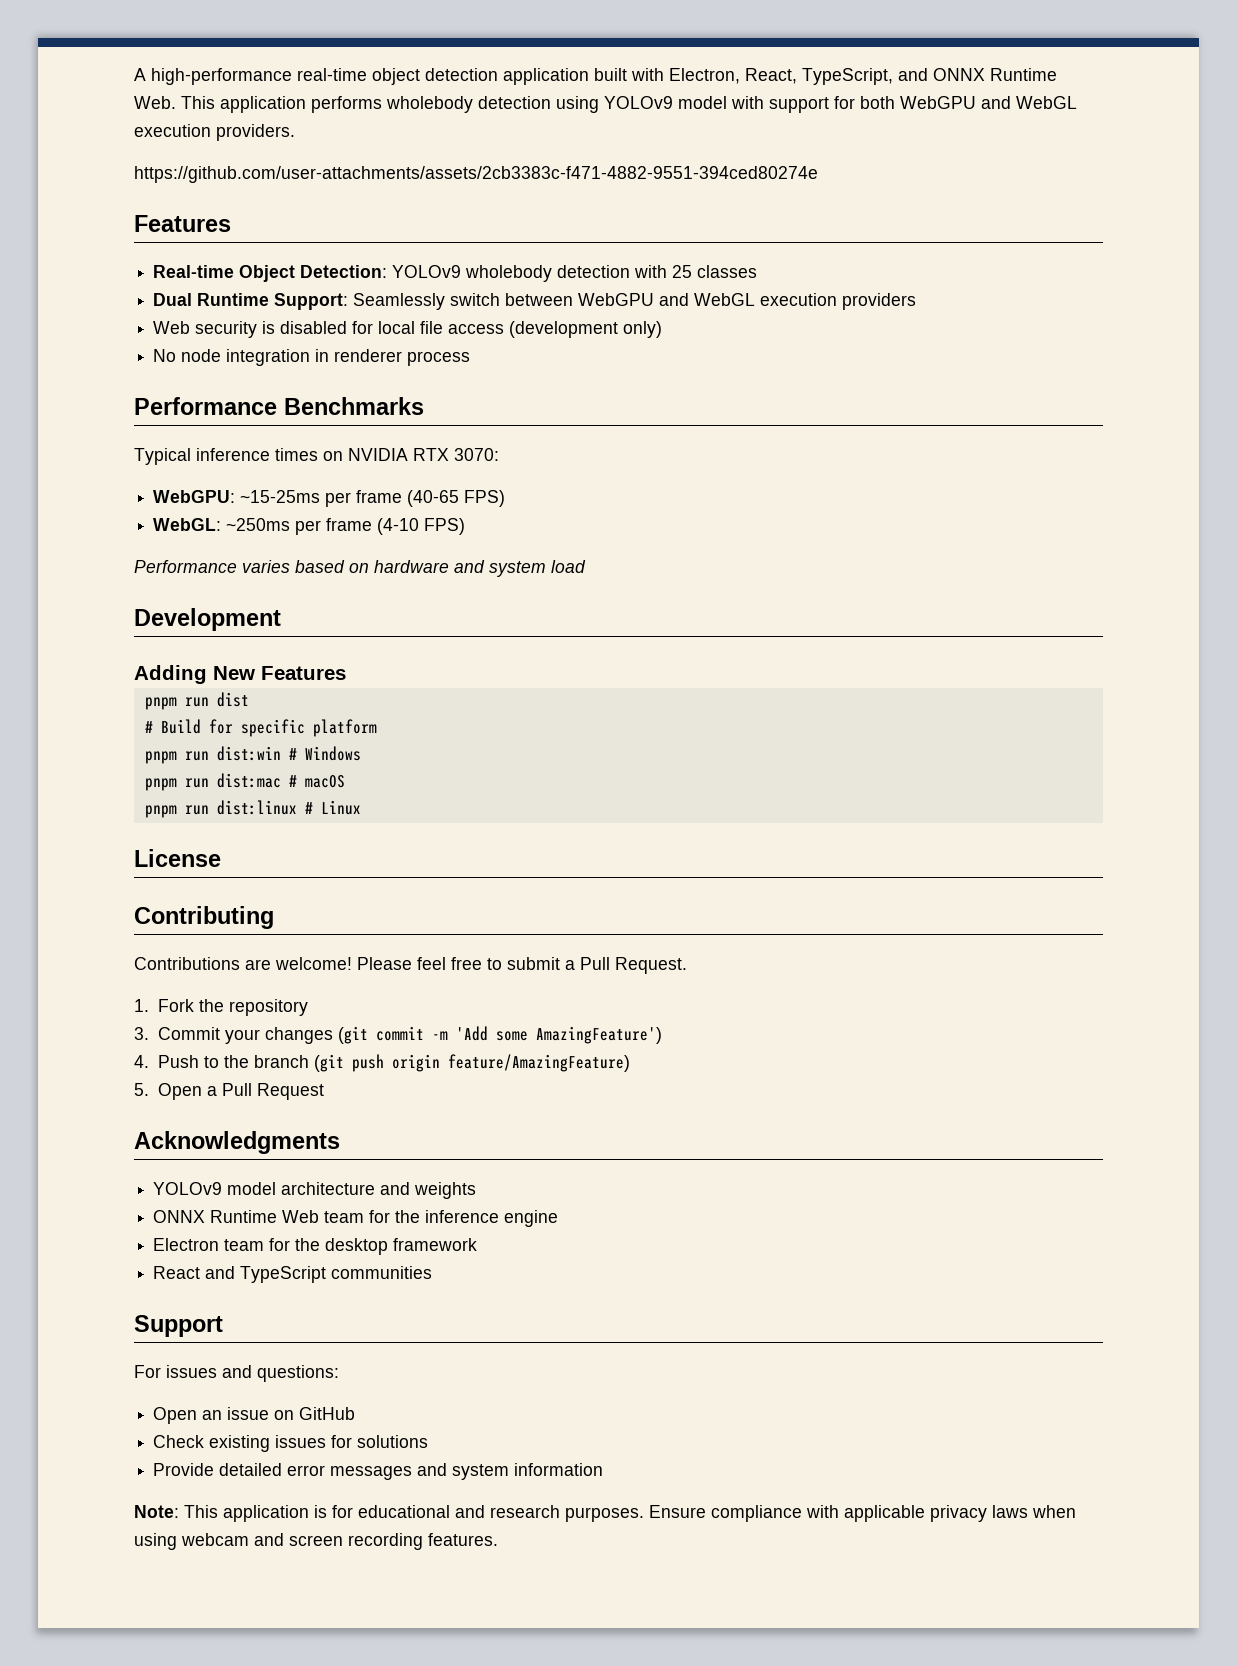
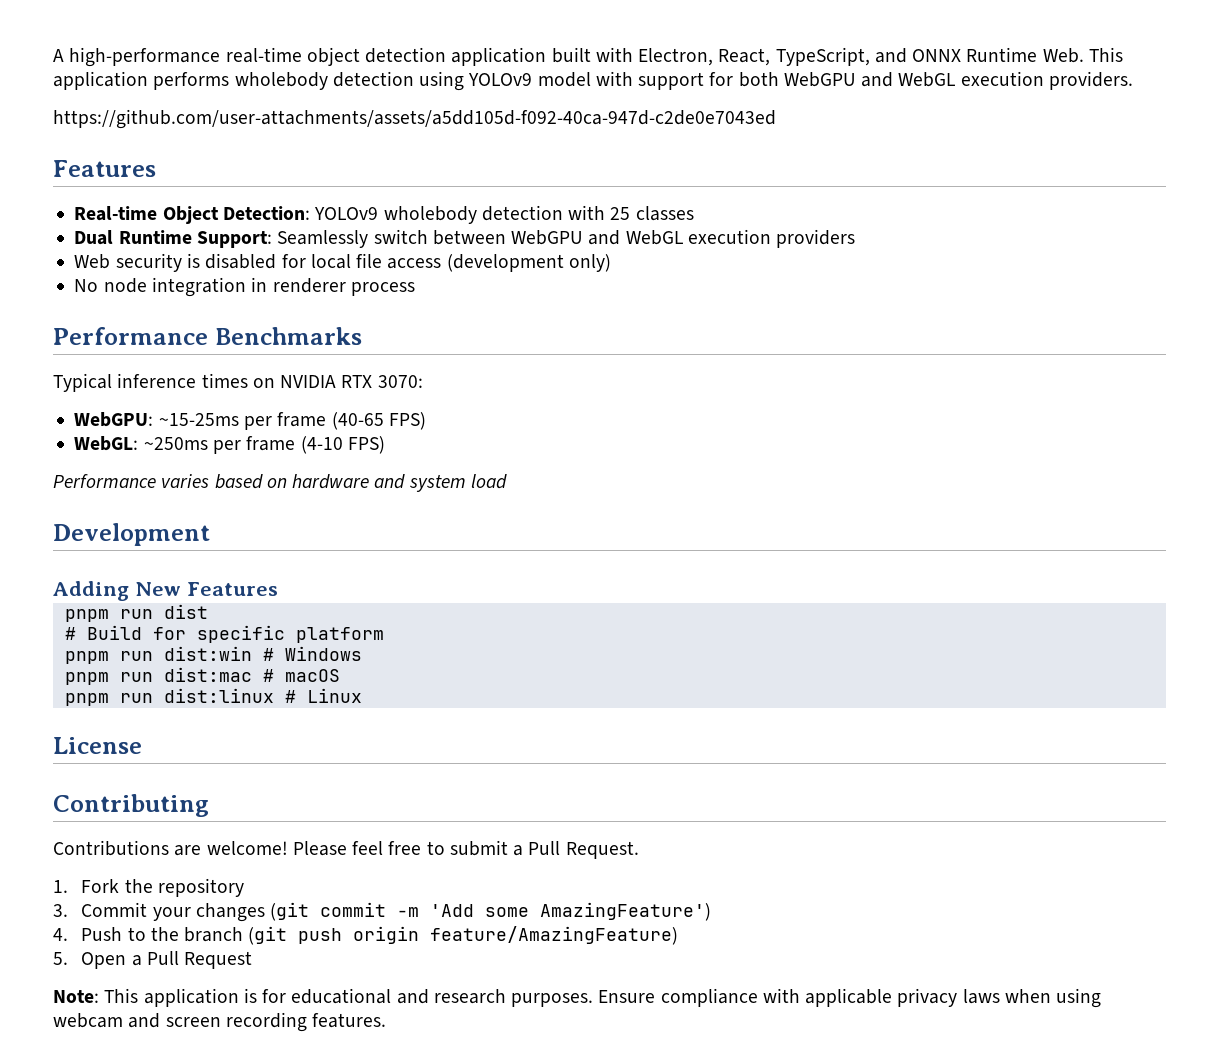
[134,166,818,183] https://github.com/user-attachments/assets/2cb3383c-f471-4882-9551-394ced80274e -> [53,109,776,129] https://github.com/user-attachments/assets/a5dd105d-f092-40ca-947d-c2de0e7043ed
[134,1131,340,1154] [153,1182,477,1199] [153,1210,559,1227] [153,1238,478,1255] [153,1266,433,1283] [134,1315,223,1337] [134,1365,339,1382] [153,1407,356,1424] [153,1435,429,1452] [153,1463,604,1480] // Acknowledgments // YOLOv9 model architecture and weights // ONNX Runtime Web team for the inference engine // Electron team for the desktop framework // React and TypeScript communities // Support // For issues and questions: // Open an issue on GitHub // Check existing issues for solutions // Provide detailed error messages and system information -> (253, 960) none

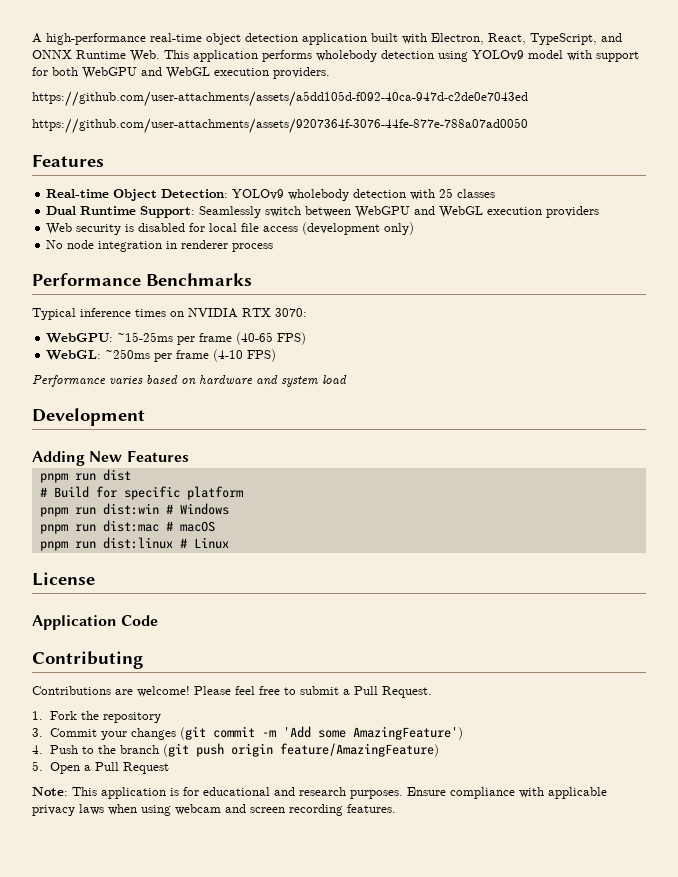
(776, 119) none -> [32,118,528,134] // https://github.com/user-attachments/assets/9207364f-3076-44fe-877e-788a07ad0050
(142, 745) none -> [32,615,159,630] // Application Code

